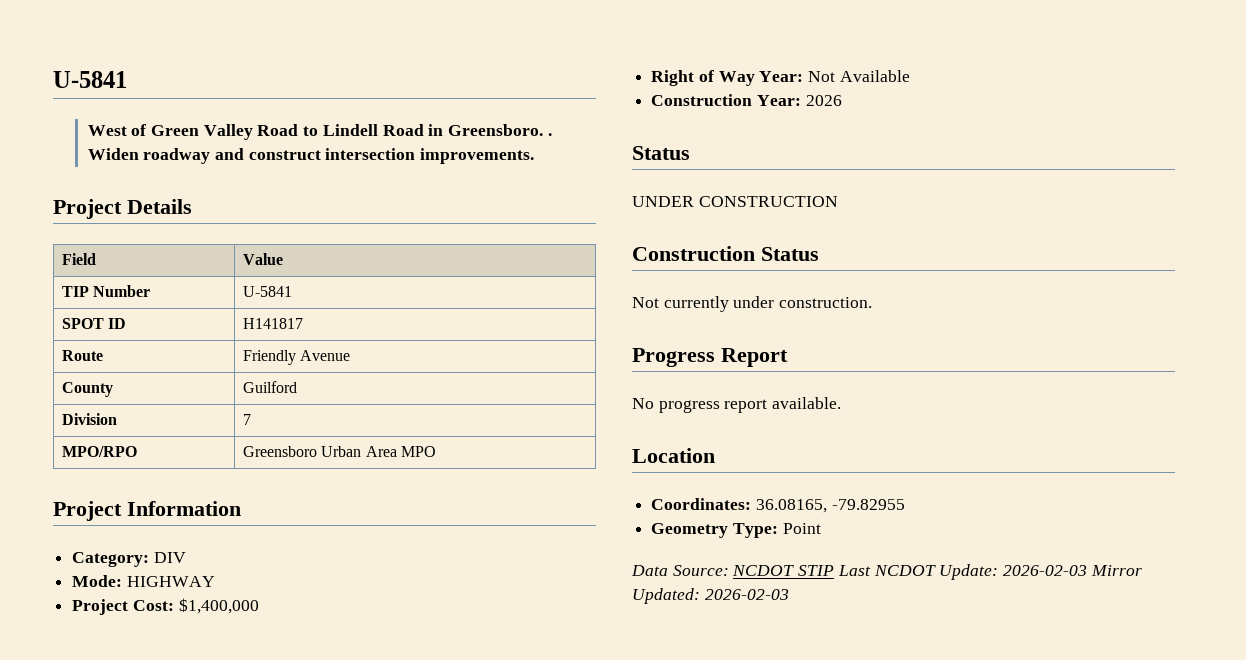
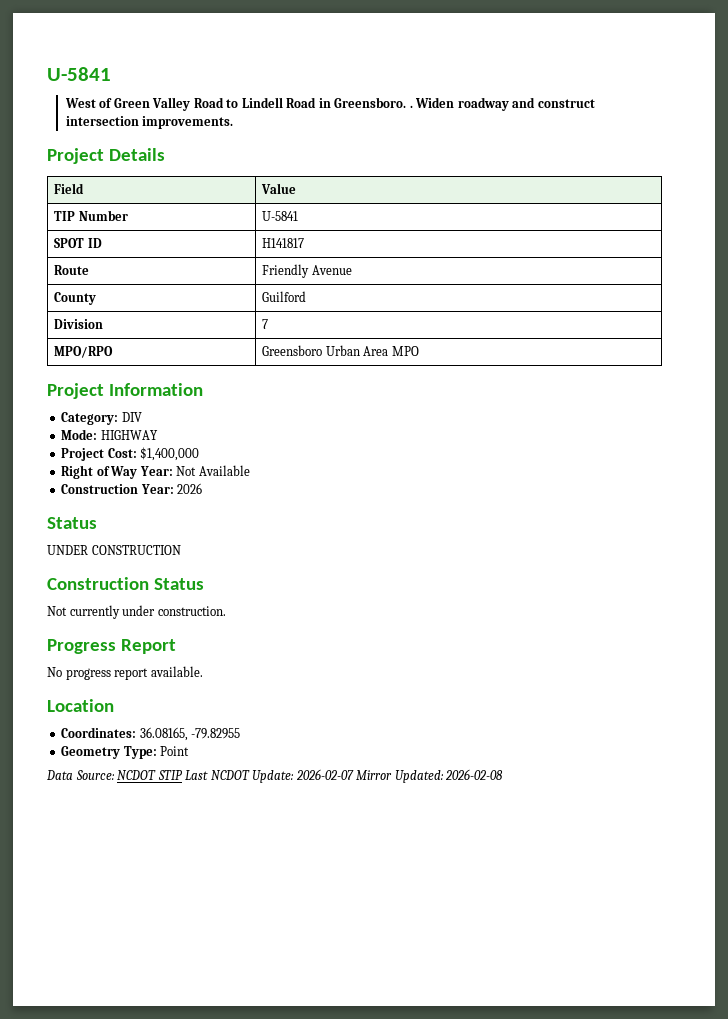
[1003,565,1088,576] 2026-02-03 -> [295,769,354,780] 2026-02-07
[704,589,789,600] 2026-02-03 -> [445,769,504,780] 2026-02-08

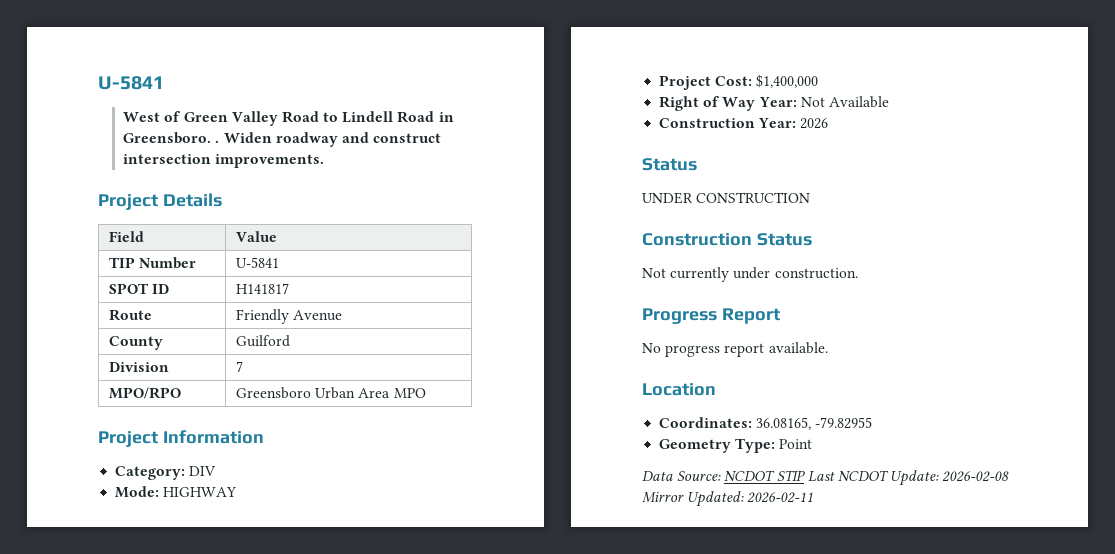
[295,769,354,780] 2026-02-07 -> [942,471,1010,482] 2026-02-08
[445,769,504,780] 2026-02-08 -> [747,492,814,503] 2026-02-11

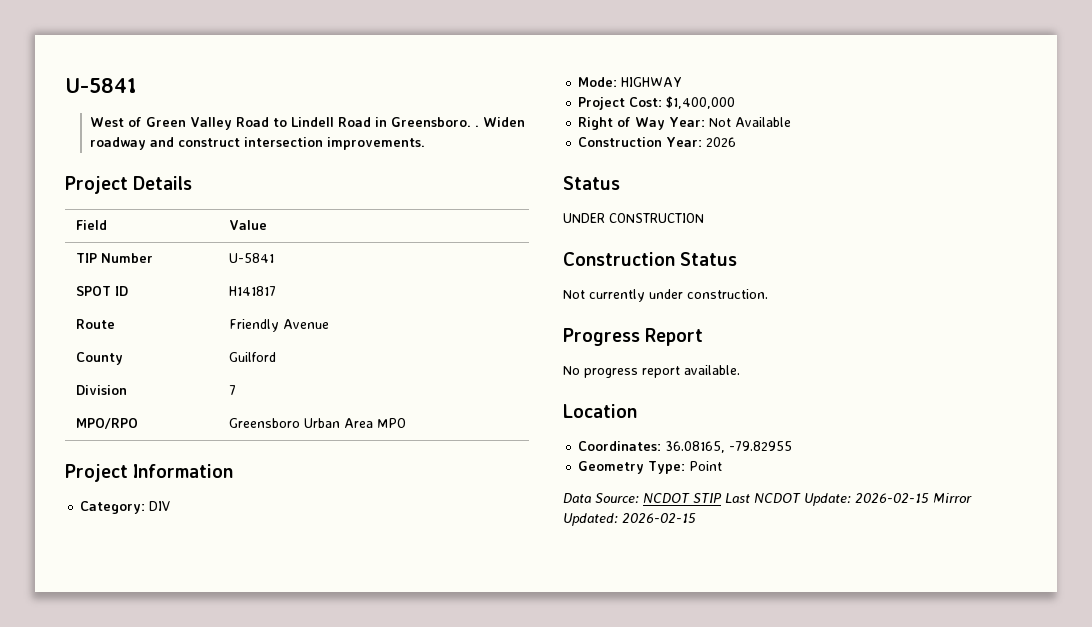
[942,471,1010,482] 2026-02-08 -> [855,493,929,503] 2026-02-15
[747,492,814,503] 2026-02-11 -> [622,513,696,523] 2026-02-15

